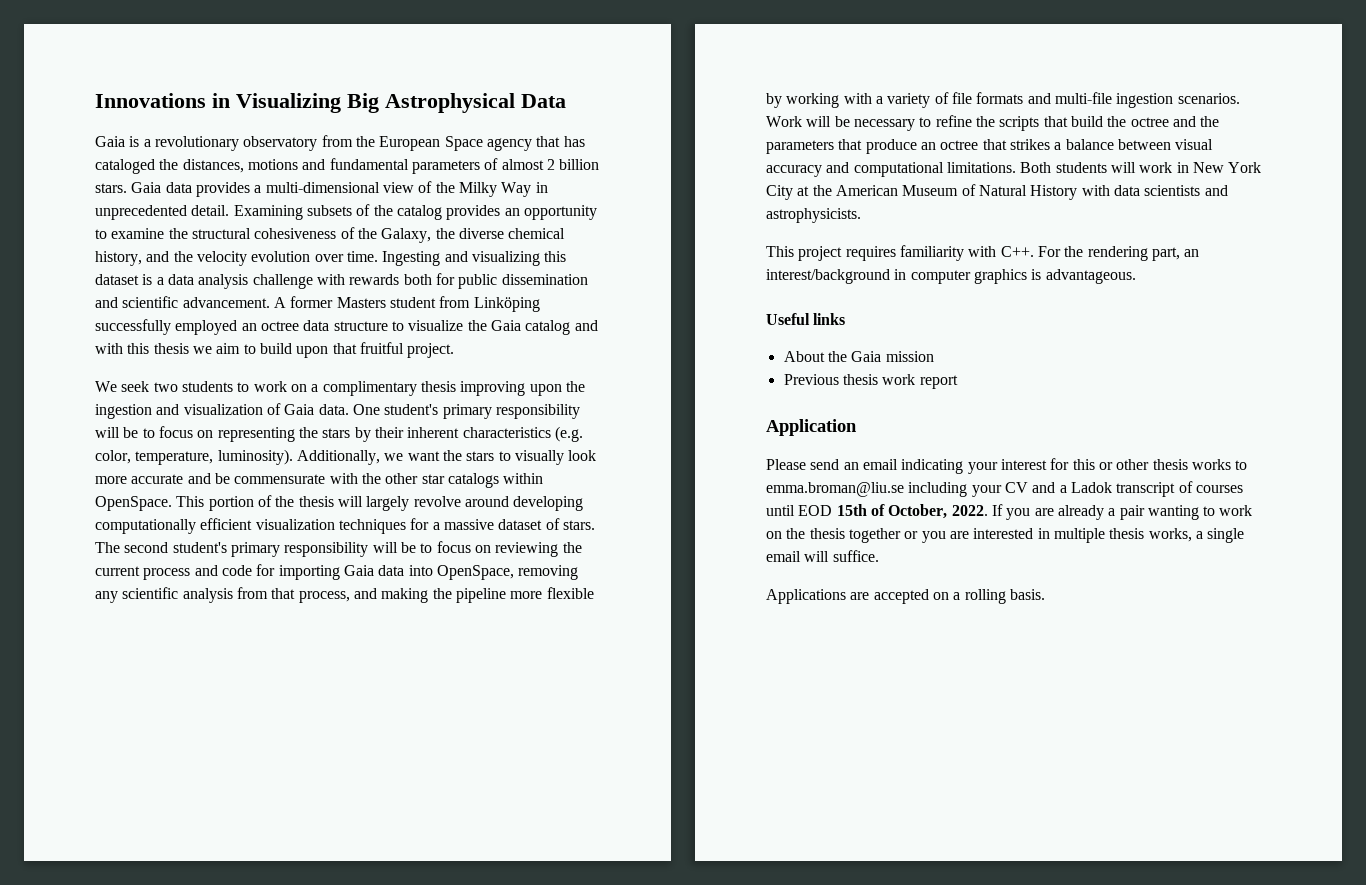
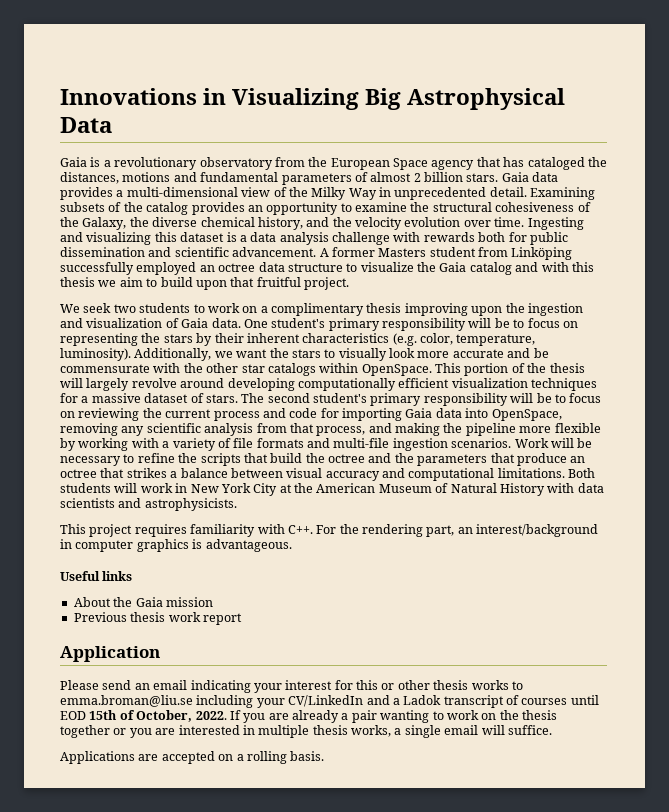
[1004,482,1028,493] CV -> [288,695,364,707] CV/LinkedIn

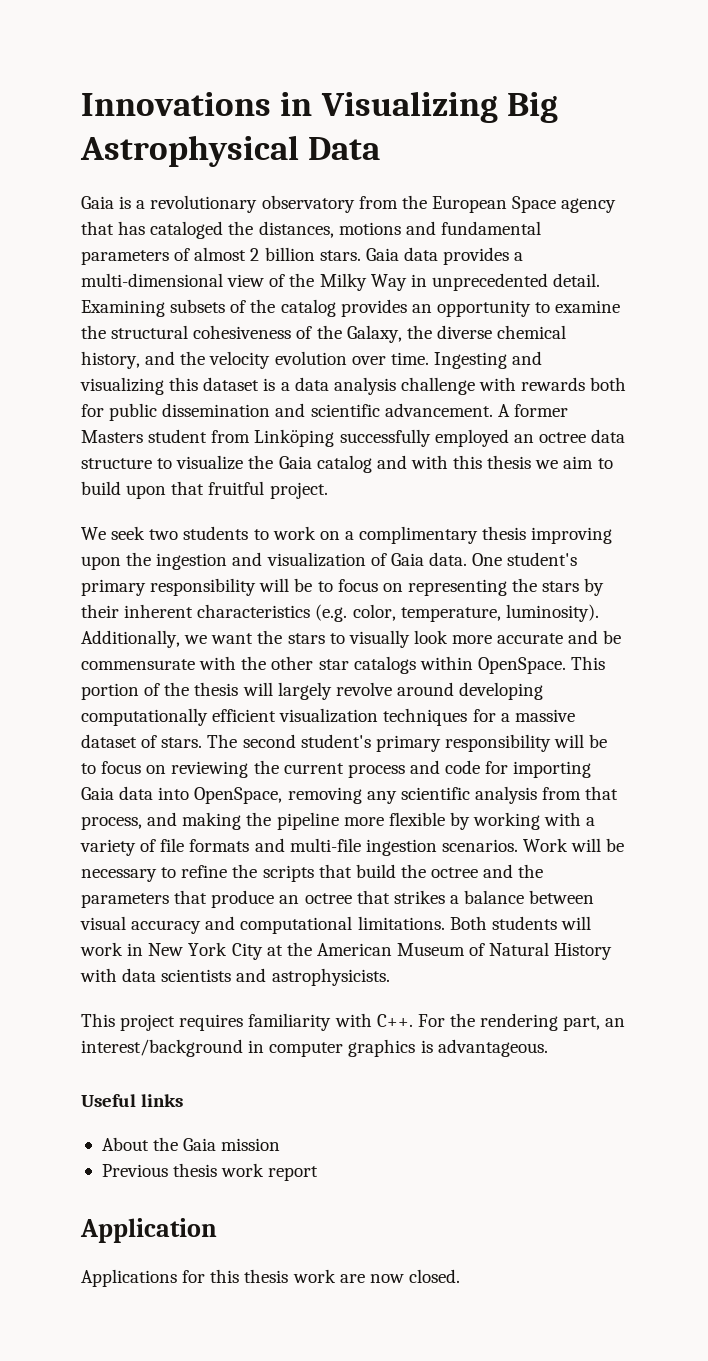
[60,680,523,693] [60,695,599,708] [60,710,557,723] [60,725,552,738] [60,751,325,764] Please send an email indicating your interest for this or other thesis works to emma.broman@liu.se including your CV/LinkedIn and a Ladok transcript of courses until EOD 15th of October, 2022. If you are already a pair wanting to work on the thesis together or you are interested in multiple thesis works, a single email will suffice. // Applications are accepted on a rolling basis. -> [81,1269,460,1287] Applications for this thesis work are now closed.

